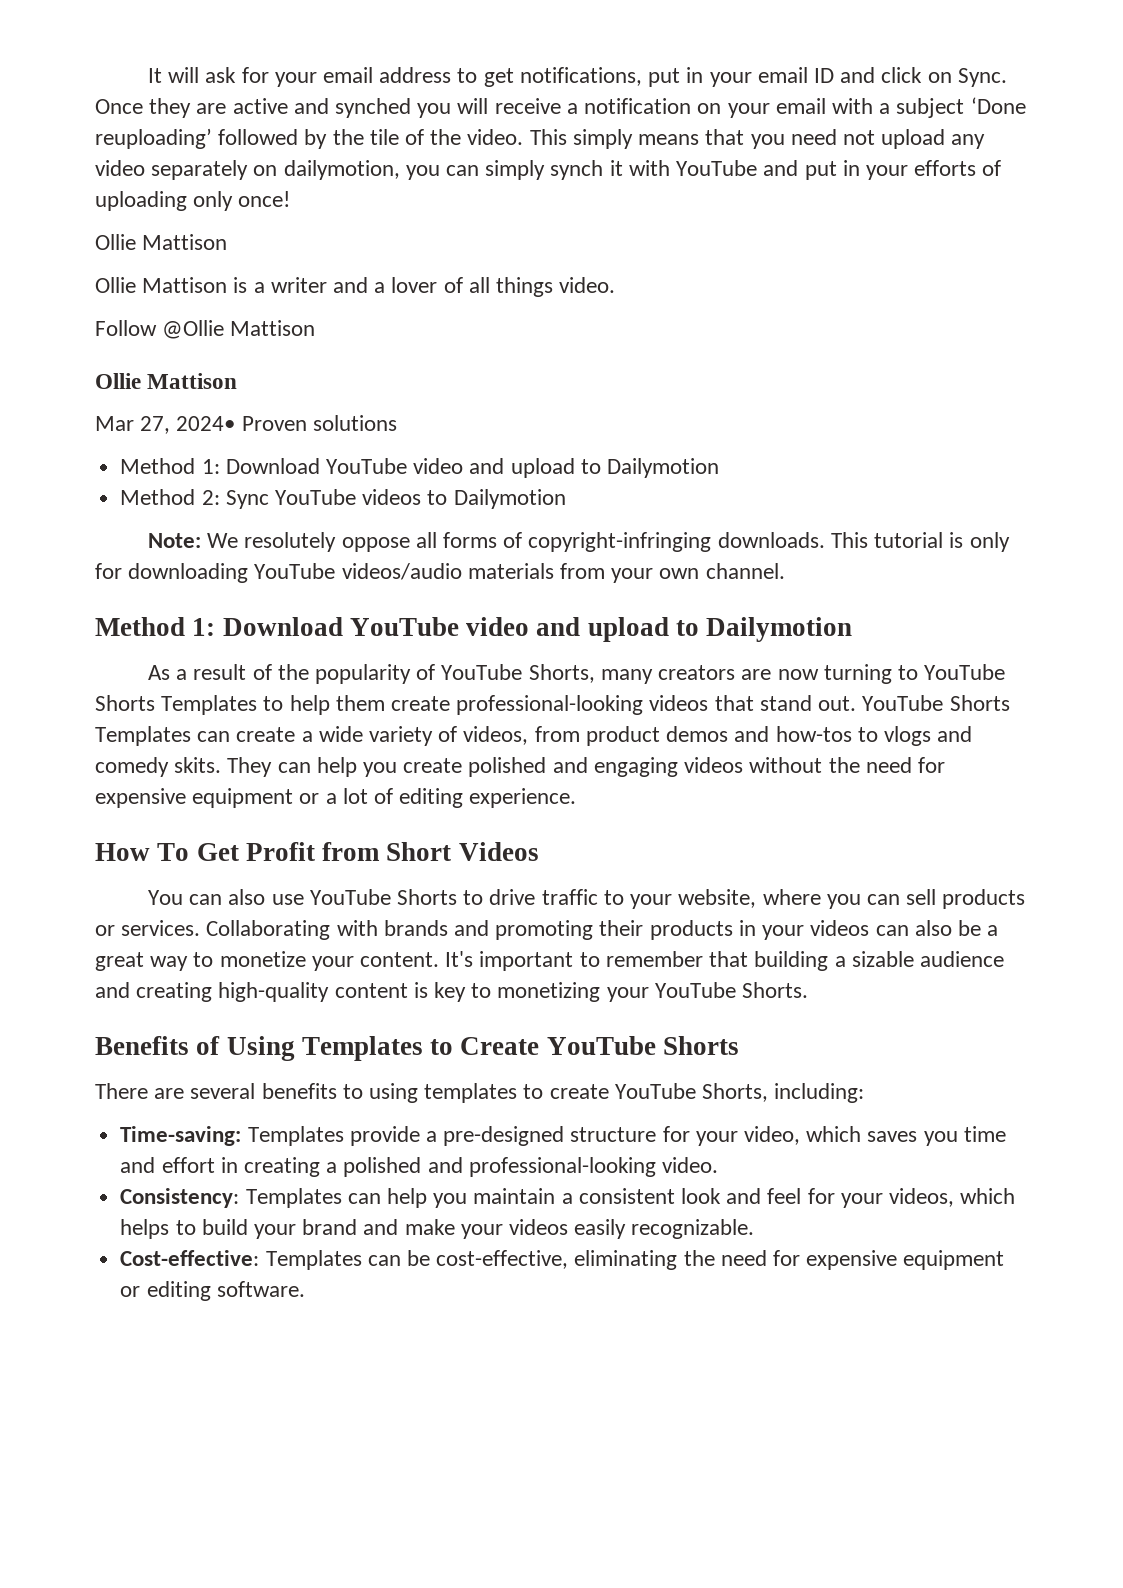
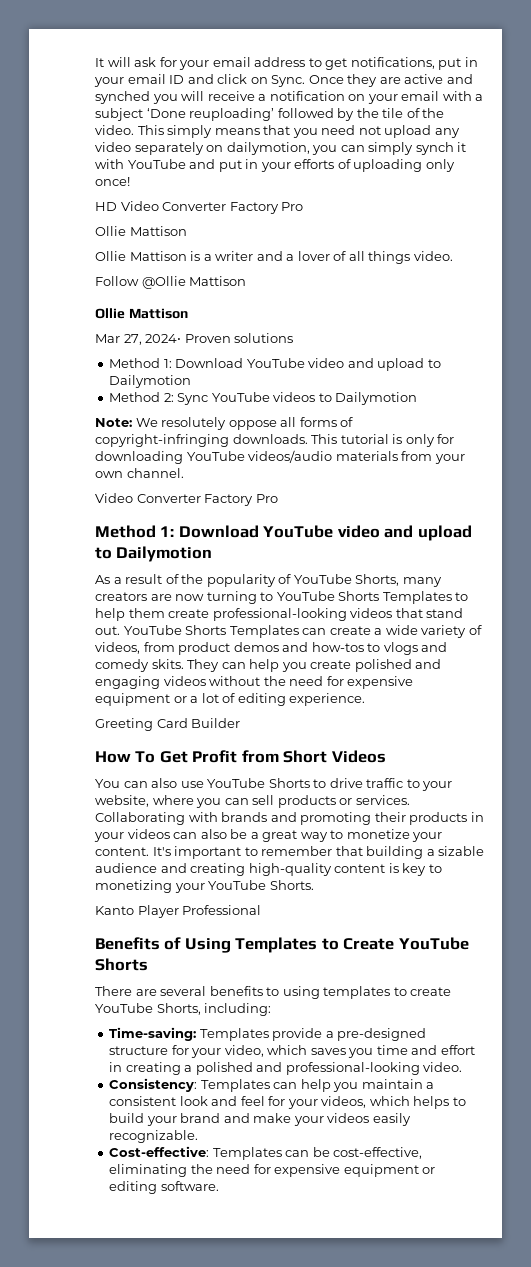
(291, 199) none -> [95,201,304,214] // HD Video Converter Factory Pro
(785, 571) none -> [95,493,278,506] // Video Converter Factory Pro
(577, 798) none -> [95,718,241,731] // Greeting Card Builder
(809, 990) none -> [95,905,262,918] // Kanto Player Professional

